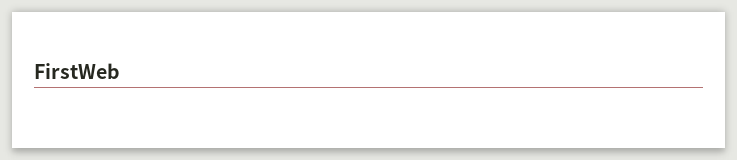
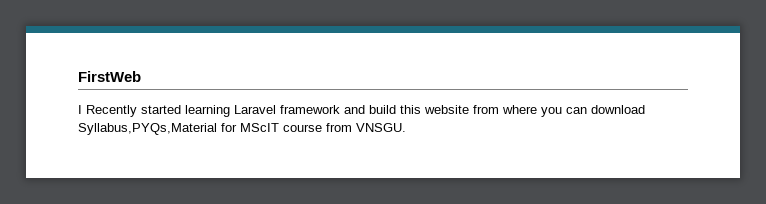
(120, 71) none -> [78,105,645,117] [78,123,406,135] // I Recently started learning Laravel framework and build this website from where you can download Syllabus,PYQs,Material for MScIT course from VNSGU.

